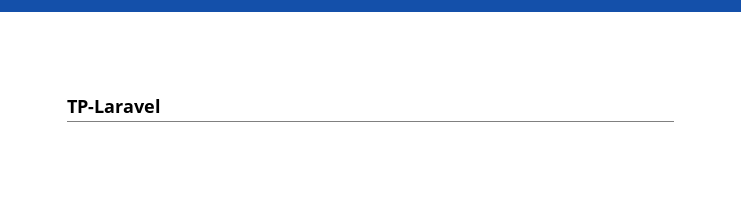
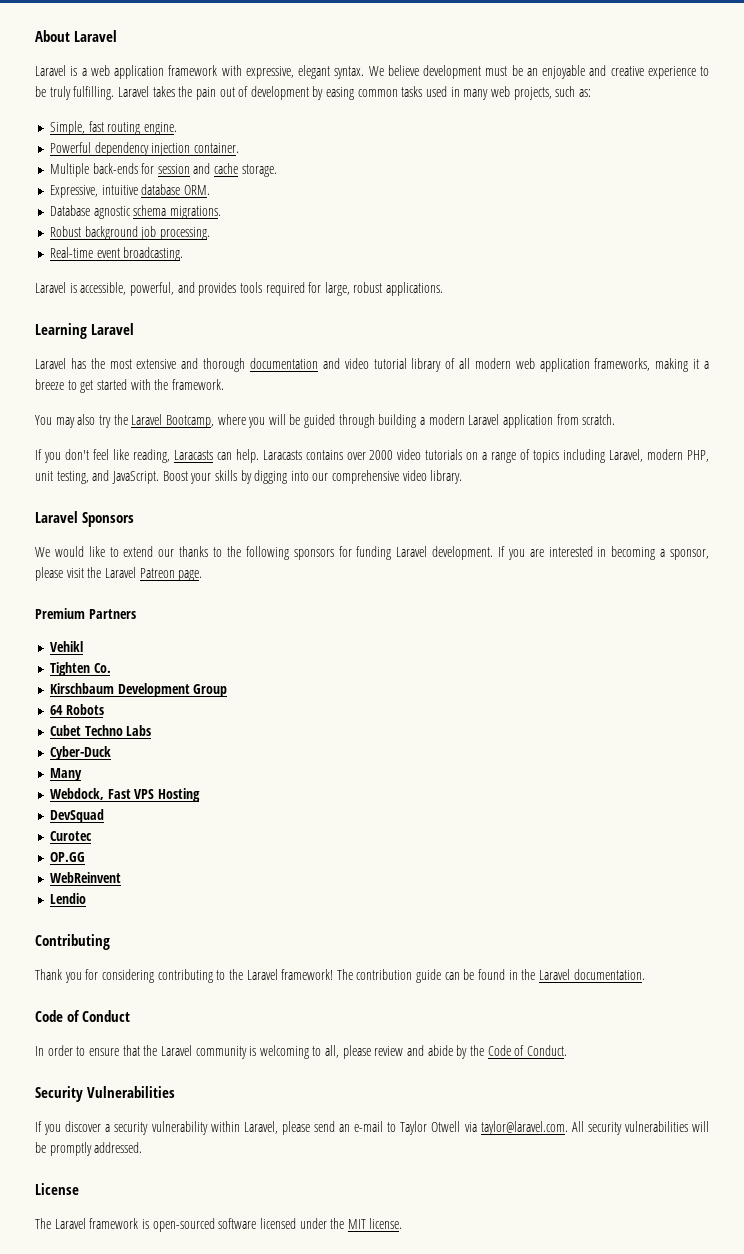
[67,99,161,113] TP-Laravel -> [35,30,118,42] [35,65,709,79] [35,86,591,100] [49,121,177,135] [49,142,239,156] [49,163,277,177] [49,184,210,198] [49,205,221,219] [49,226,210,240] [49,247,184,261] [35,282,444,296] [35,323,135,339] [35,358,710,372] [35,379,224,393] [35,414,616,428] [35,449,710,463] [35,470,463,484] [35,511,135,527] [35,546,710,560] [35,567,203,581] [35,608,136,619] [49,641,83,652] [49,662,111,676] [49,683,228,697] [49,704,104,715] [49,725,152,736] [49,746,111,760] [49,768,82,781] [49,788,200,802] [49,809,104,823] [49,831,91,841] [49,852,85,862] [49,872,121,883] [49,893,86,904] [35,934,110,950] [35,969,645,983] [35,1010,131,1022] [35,1045,567,1059] [35,1086,176,1102] [35,1121,709,1135] [35,1142,143,1156] [35,1183,79,1195] [35,1218,403,1232] About Laravel // Laravel is a web application framework with expressive, elegant syntax. We believe development must be an enjoyable and creative experience to be truly fulfilling. Laravel takes the pain out of development by easing common tasks used in many web projects, such as: // Simple, fast routing engine. // Powerful dependency injection container. // Multiple back-ends for session and cache storage. // Expressive, intuitive database ORM. // Database agnostic schema migrations. // Robust background job processing. // Real-time event broadcasting. // Laravel is accessible, powerful, and provides tools required for large, robust applications. // Learning Laravel // Laravel has the most extensive and thorough documentation and video tutorial library of all modern web application frameworks, making it a breeze to get started with the framework. // You may also try the Laravel Bootcamp, where you will be guided through building a modern Laravel application from scratch. // If you don't feel like reading, Laracasts can help. Laracasts contains over 2000 video tutorials on a range of topics including Laravel, modern PHP, unit testing, and JavaScript. Boost your skills by digging into our comprehensive video library. // Laravel Sponsors // We would like to extend our thanks to the following sponsors for funding Laravel development. If you are interested in becoming a sponsor, please visit the Laravel Patreon page. // Premium Partners // Vehikl // Tighten Co. // Kirschbaum Development Group // 64 Robots // Cubet Techno Labs // Cyber-Duck // Many // Webdock, Fast VPS Hosting // DevSquad // Curotec // OP.GG // WebReinvent // Lendio // Contributing // Thank you for considering contributing to the Laravel framework! The contribution guide can be found in the Laravel documentation. // Code of Conduct // In order to ensure that the Laravel community is welcoming to all, please review and abide by the Code of Conduct. // Security Vulnerabilities // If you discover a security vulnerability within Laravel, please send an e-mail to Taylor Otwell via taylor@laravel.com. All security vulnerabilities will be promptly addressed. // License // The Laravel framework is open-sourced software licensed under the MIT license.

